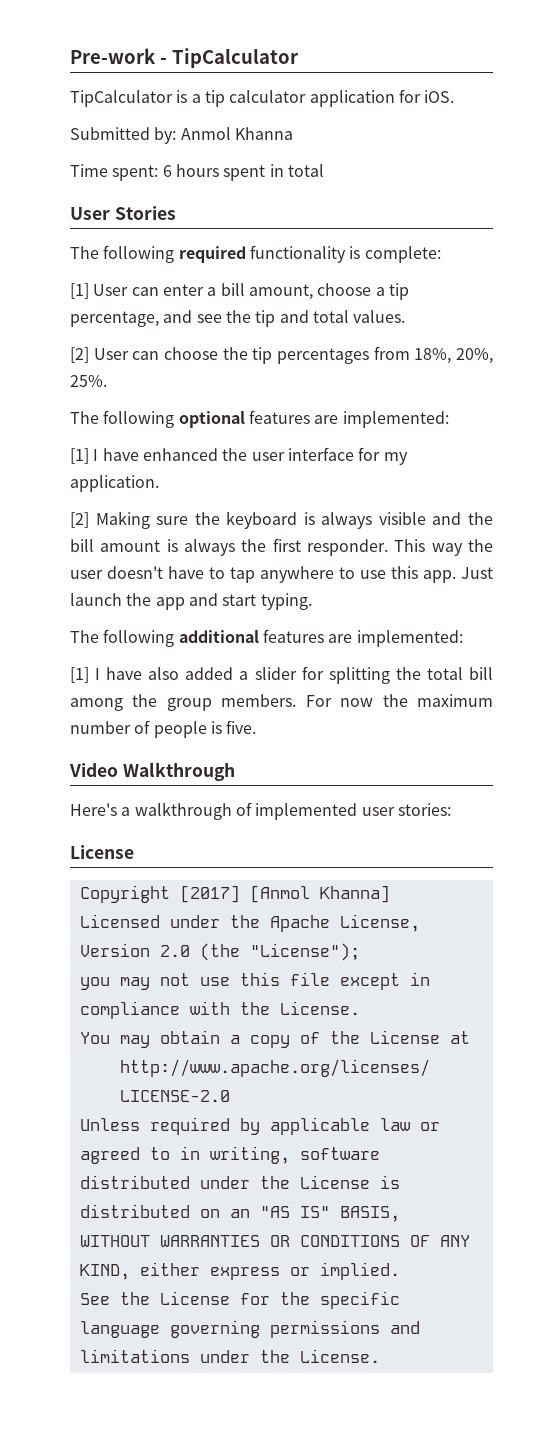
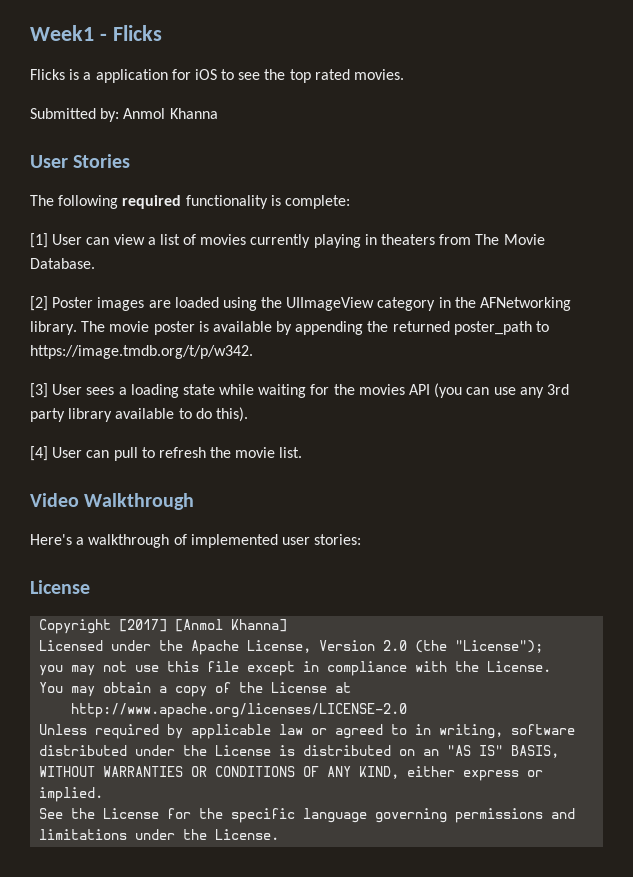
[70,48,299,68] [70,89,455,107] [70,127,293,144] [70,164,324,181] Pre-work - TipCalculator // TipCalculator is a tip calculator application for iOS. // Submitted by: Anmol Khanna // Time spent: 6 hours spent in total -> [30,25,162,41] [30,69,405,83] [30,108,218,122] Week1 - Flicks // Flicks is a application for iOS to see the top rated movies. // Submitted by: Anmol Khanna
[162,283,409,300] [70,310,406,327] [70,346,494,364] [70,375,107,387] [70,410,449,428] [70,447,408,465] [70,475,159,492] [70,511,493,529] [70,538,493,556] [70,566,493,583] [70,593,312,610] [70,629,463,647] [70,666,493,684] [70,694,493,711] [70,720,257,738] enter a bill amount, choose a tip percentage, and see the tip and total values. // [2] User can choose the tip percentages from 18%, 20%, 25%. // The following optional features are implemented: // [1] I have enhanced the user interface for my application. // [2] Making sure the keyboard is always visible and the bill amount is always the first responder. This way the user doesn't have to tap anywhere to use this app. Just launch the app and start typing. // The following additional features are implemented: // [1] I have also added a slider for splitting the total bill among the group members. For now the maximum number of people is five. -> [113,234,545,248] [30,258,95,269] [30,296,572,311] [30,321,550,335] [30,345,253,359] [30,383,569,398] [30,407,248,422] [30,446,303,461] view a list of movies currently playing in theaters from The Movie Database. // [2] Poster images are loaded using the UIImageView category in the AFNetworking library. The movie poster is available by appending the returned poster_path to https://image.tmdb.org/t/p/w342. // [3] User sees a loading state while waiting for the movies API (you can use any 3rd party library available to do this). // [4] User can pull to refresh the movie list.

